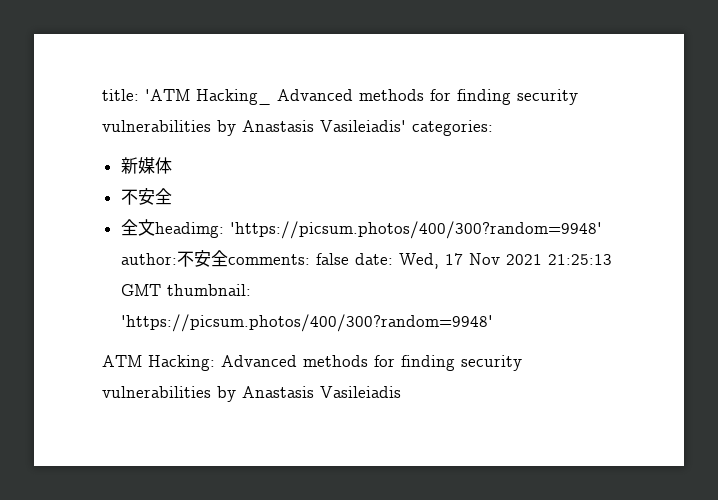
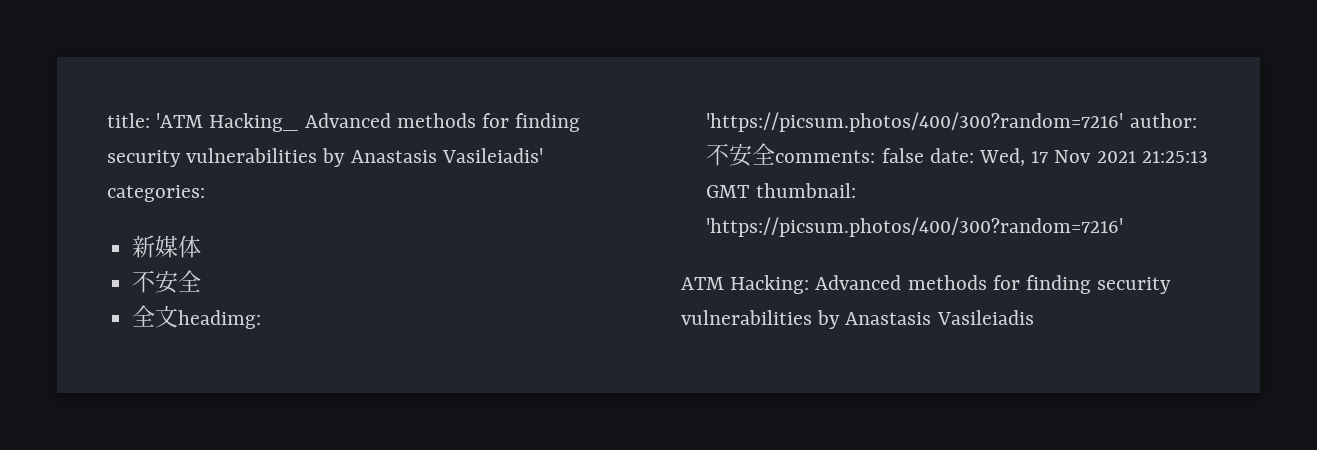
[229,221,602,239] 'https://picsum.photos/400/300?random=9948' -> [706,112,1124,132] 'https://picsum.photos/400/300?random=7216'
[120,314,493,332] 'https://picsum.photos/400/300?random=9948' -> [706,217,1124,237] 'https://picsum.photos/400/300?random=7216'

